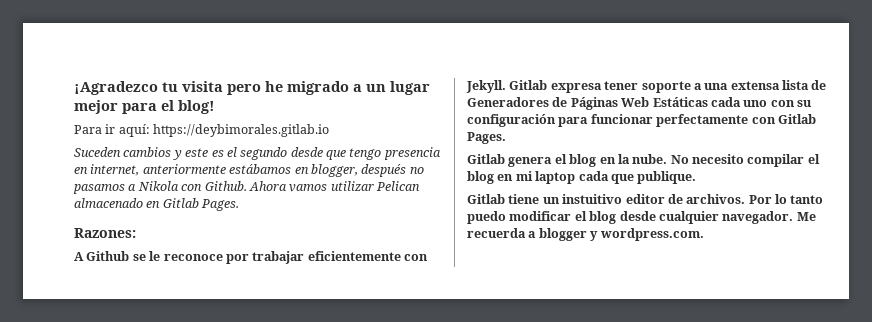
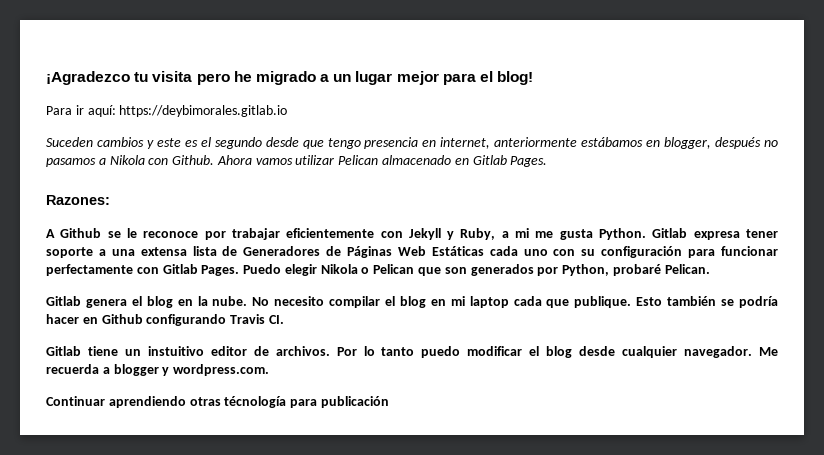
[466,80,506,93] Jekyll. -> [408,228,647,240] Jekyll y Ruby, a mi me gusta Python.
(506, 138) none -> [243,264,710,276] Puedo elegir Nikola o Pelican que son generados por Python, probaré Pelican.
(697, 177) none -> [636,296,779,308] [46,314,284,326] Esto también se podría hacer en Github configurando Travis CI.
(704, 234) none -> [46,396,389,408] // Continuar aprendiendo otras técnología para publicación

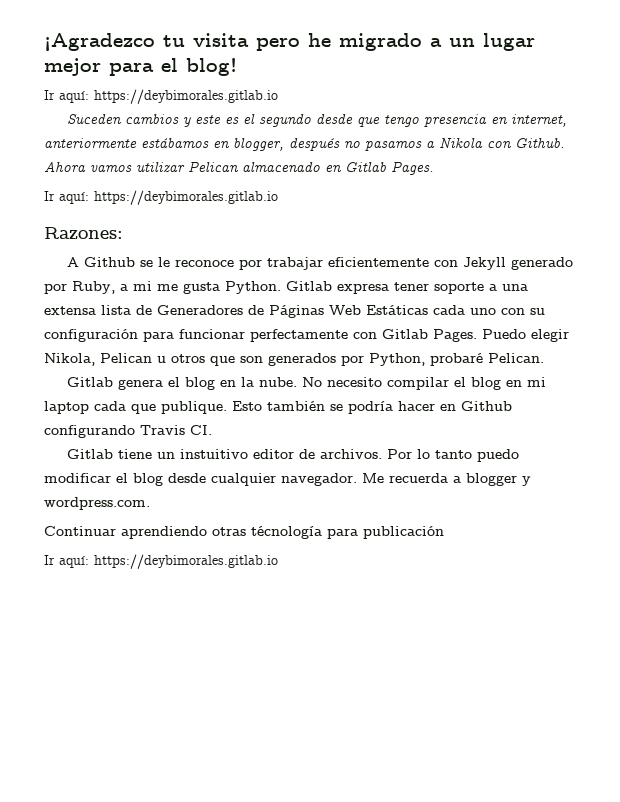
[46,105,84,115] Para ir -> [44,90,55,100] Ir
(548, 161) none -> [44,190,278,205] // Ir aquí: https://deybimorales.gitlab.io
[447,231,455,240] y -> [510,257,573,270] [44,284,67,294] generado por
[320,264,415,274] Nikola o Pelican -> [44,353,205,366] Nikola, Pelican u otros
(389, 402) none -> [44,554,278,569] // Ir aquí: https://deybimorales.gitlab.io

